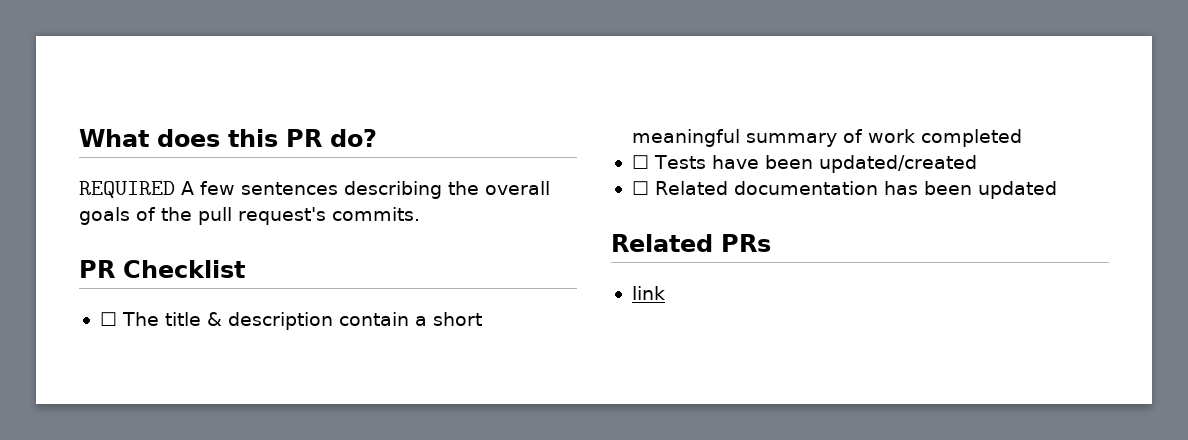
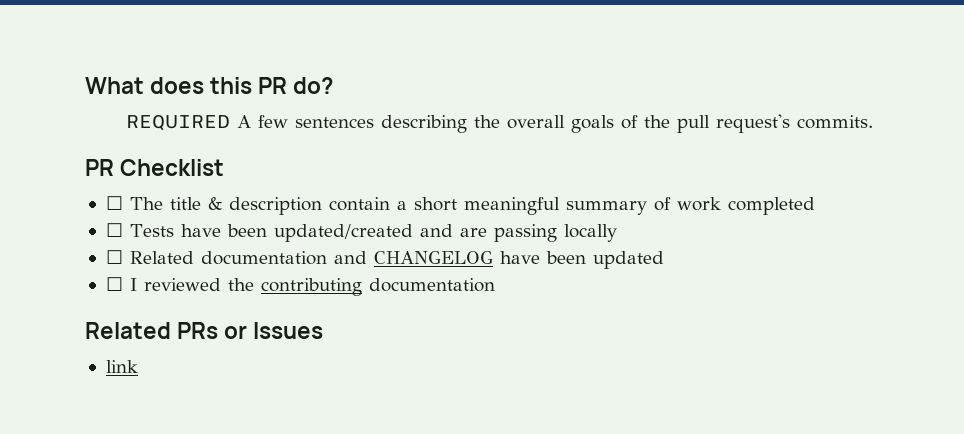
(977, 164) none -> [419,224,617,242] and are passing locally
[883,181,918,195] has -> [333,251,540,264] and CHANGELOG have
(1057, 190) none -> [105,277,495,296] // ☐ I reviewed the contributing documentation
(771, 243) none -> [224,322,324,339] or Issues

